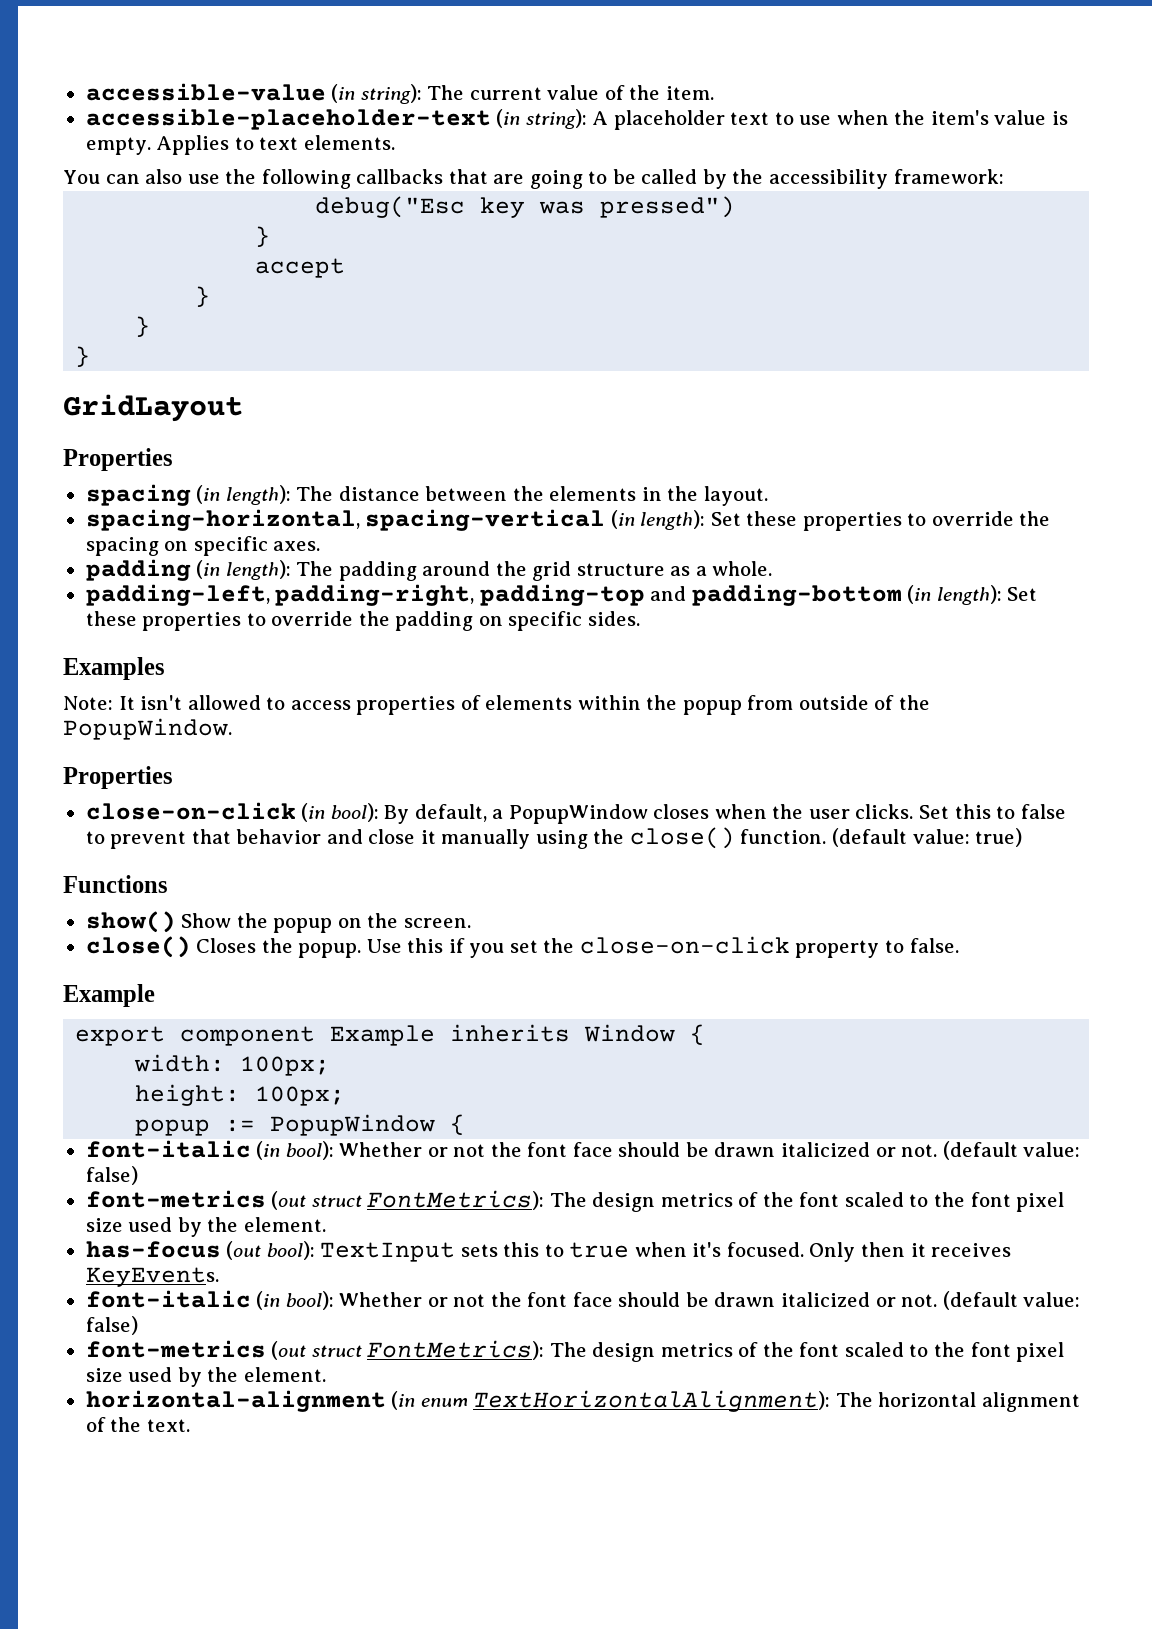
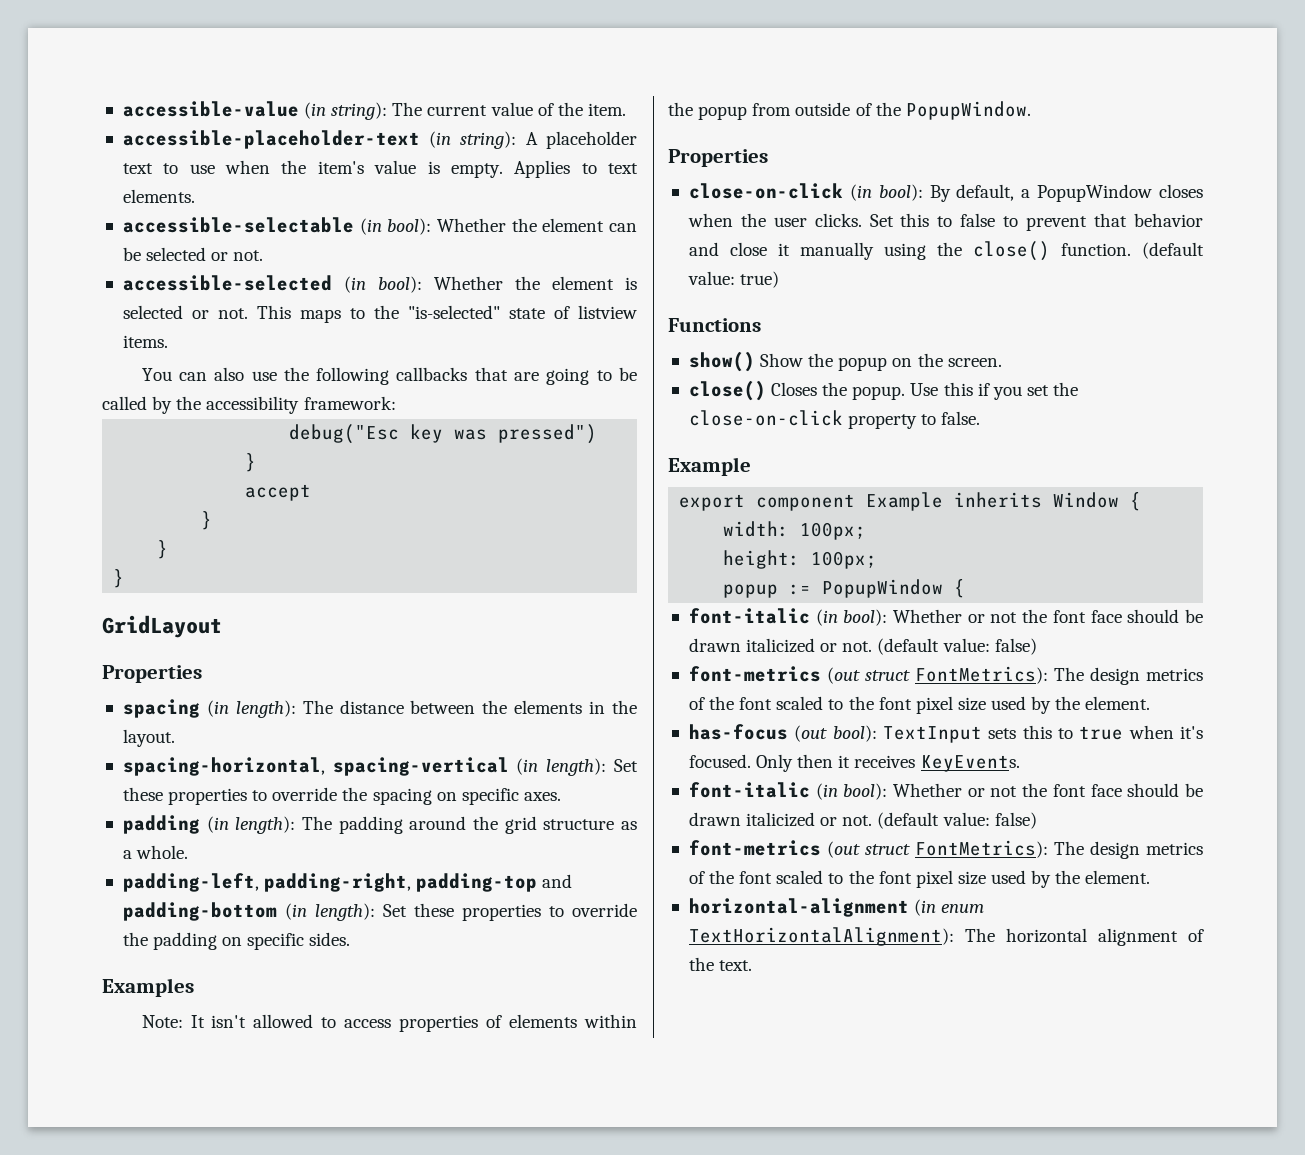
(395, 142) none -> [122,217,637,235] [122,247,264,261] [122,275,637,293] [122,305,637,323] [122,335,168,348] // accessible-selectable (in bool): Whether the element can be selected or not. // accessible-selected (in bool): Whether the element is selected or not. This maps to the "is-selected" state of listview items.

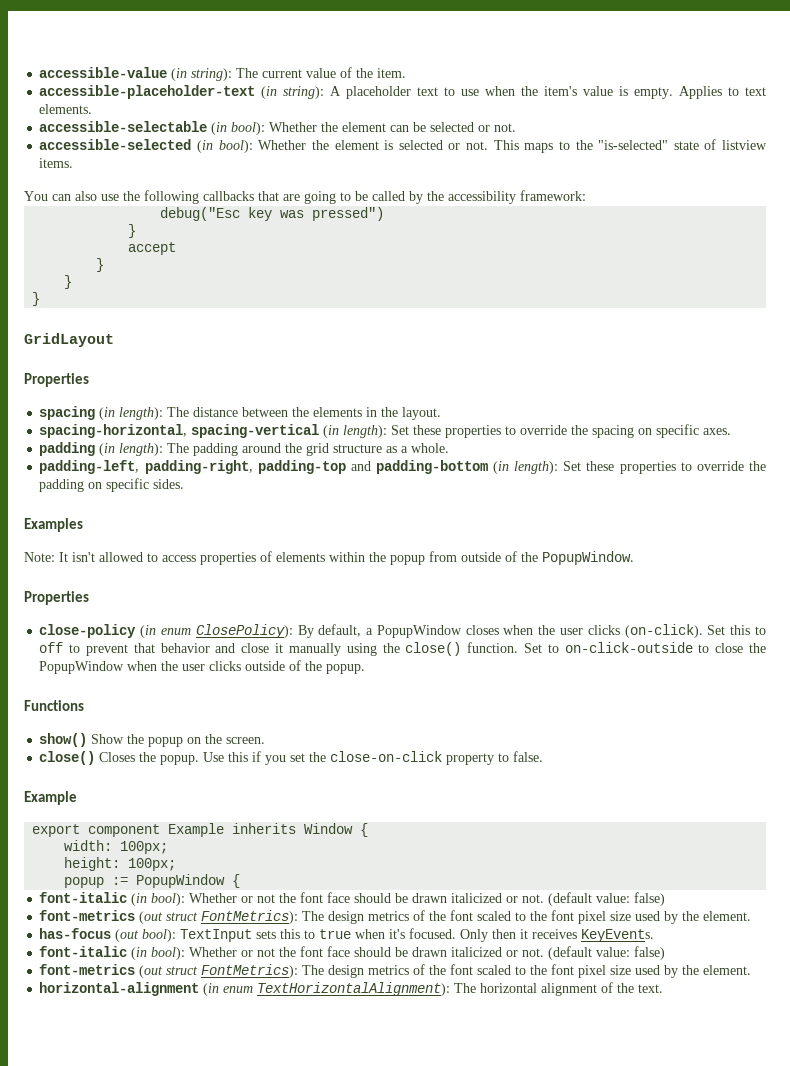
[688,183,923,201] close-on-click (in bool): -> [39,624,293,638] close-policy (in enum ClosePolicy):
[814,213,862,227] clicks. -> [587,624,703,638] clicks (on-click).
[960,213,996,227] false -> [39,642,64,653] off
[1142,242,1204,259] [687,271,780,288] (default value: true) -> [523,642,767,653] [39,660,366,674] Set to on-click-outside to close the PopupWindow when the user clicks outside of the popup.

